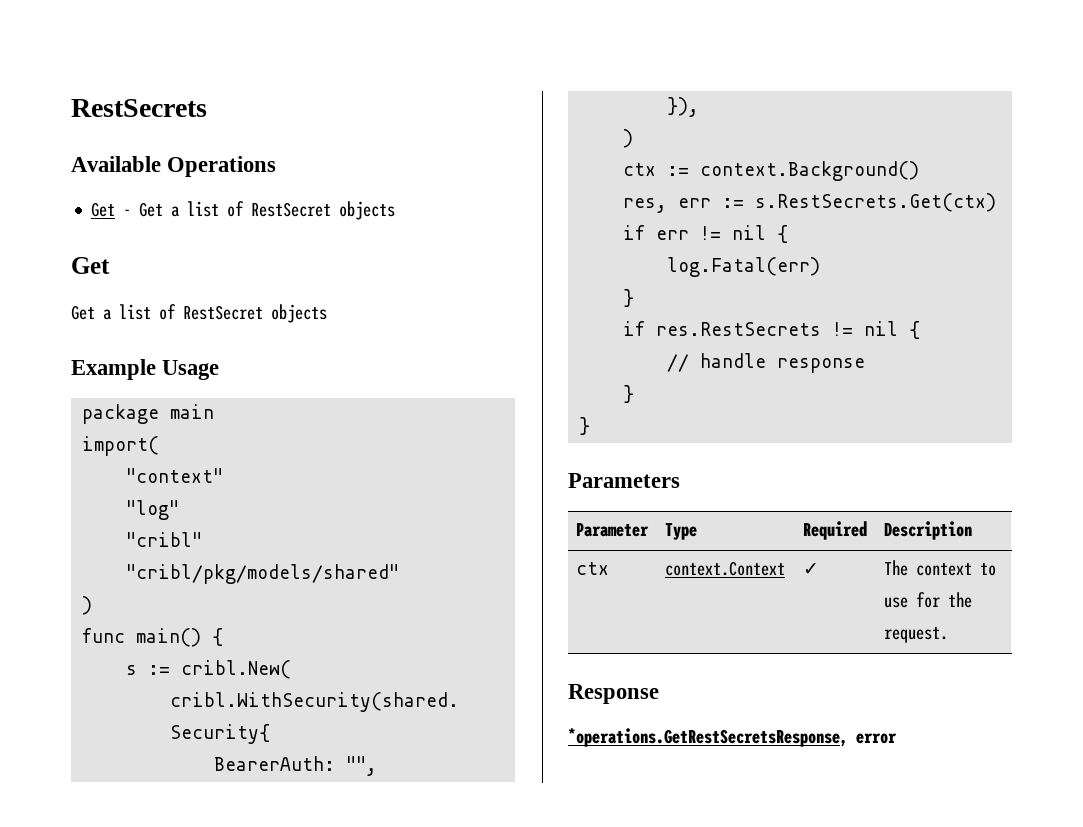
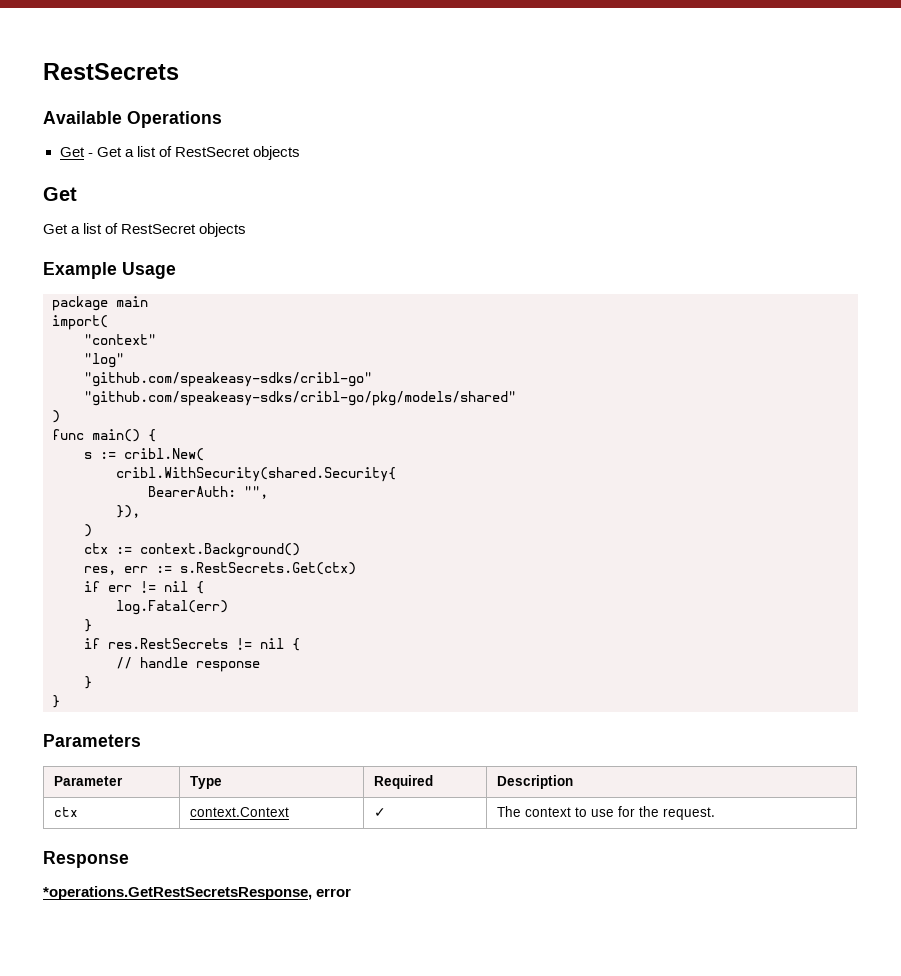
[126,532,203,547] [126,564,400,584] "cribl" // "cribl/pkg/models/shared" -> [84,372,372,387] [84,391,516,406] "github.com/speakeasy-sdks/cribl-go" // "github.com/speakeasy-sdks/cribl-go/pkg/models/shared"

